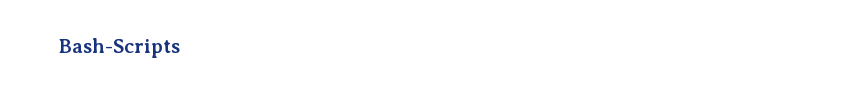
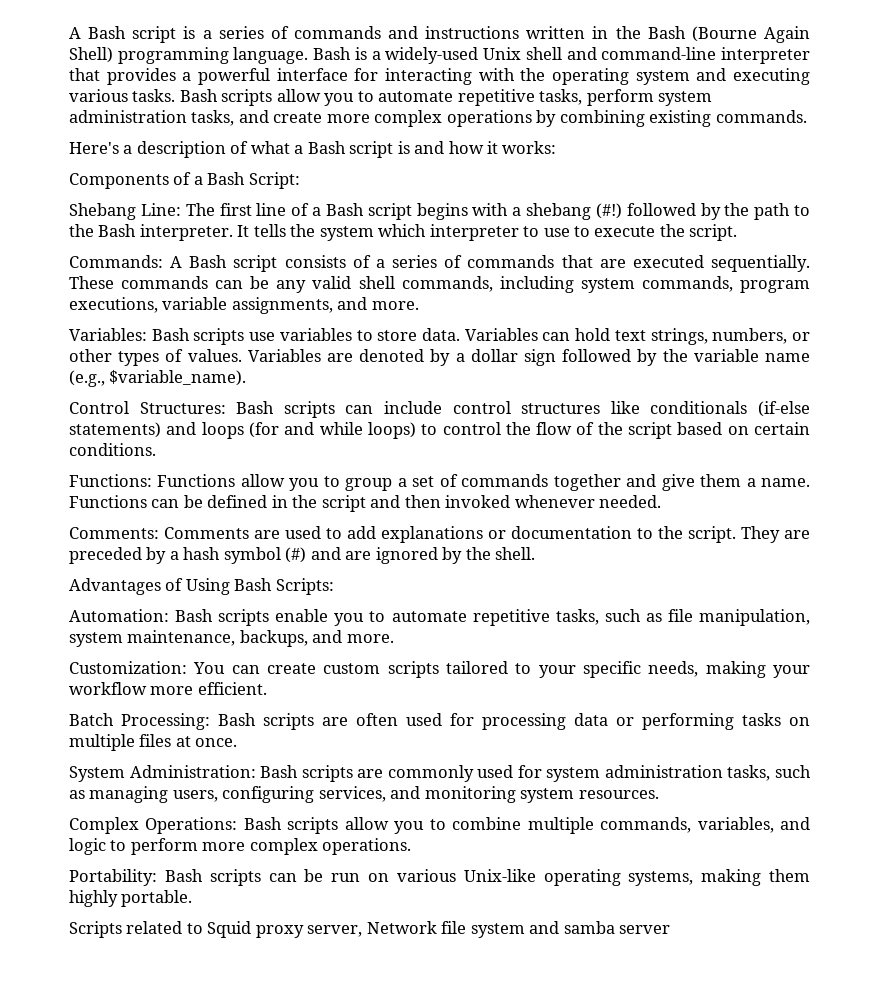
[59,38,180,58] Bash-Scripts -> [69,26,810,43] [69,47,811,64] [69,68,810,85] [69,89,713,106] [69,110,807,127] [69,141,557,158] [69,172,300,189] [69,203,811,220] [69,224,738,241] [69,255,810,272] [69,276,810,293] [69,297,419,314] [69,328,810,345] [69,349,811,366] [69,370,247,387] [69,401,811,418] [69,422,810,439] [69,443,156,456] [69,474,811,491] [69,495,662,512] [69,526,810,543] [69,547,536,564] [69,578,334,595] [69,609,810,626] [69,630,394,647] [69,661,811,678] [69,682,267,695] [69,713,810,730] [69,734,238,751] [69,765,811,782] [69,786,659,803] [69,817,810,834] [69,838,412,855] [69,869,811,886] [69,890,193,907] [69,921,671,938] A Bash script is a series of commands and instructions written in the Bash (Bourne Again Shell) programming language. Bash is a widely-used Unix shell and command-line interpreter that provides a powerful interface for interacting with the operating system and executing various tasks. Bash scripts allow you to automate repetitive tasks, perform system administration tasks, and create more complex operations by combining existing commands. // Here's a description of what a Bash script is and how it works: // Components of a Bash Script: // Shebang Line: The first line of a Bash script begins with a shebang (#!) followed by the path to the Bash interpreter. It tells the system which interpreter to use to execute the script. // Commands: A Bash script consists of a series of commands that are executed sequentially. These commands can be any valid shell commands, including system commands, program executions, variable assignments, and more. // Variables: Bash scripts use variables to store data. Variables can hold text strings, numbers, or other types of values. Variables are denoted by a dollar sign followed by the variable name (e.g., $variable_name). // Control Structures: Bash scripts can include control structures like conditionals (if-else statements) and loops (for and while loops) to control the flow of the script based on certain conditions. // Functions: Functions allow you to group a set of commands together and give them a name. Functions can be defined in the script and then invoked whenever needed. // Comments: Comments are used to add explanations or documentation to the script. They are preceded by a hash symbol (#) and are ignored by the shell. // Advantages of Using Bash Scripts: // Automation: Bash scripts enable you to automate repetitive tasks, such as file manipulation, system maintenance, backups, and more. // Customization: You can create custom scripts tailored to your specific needs, making your workflow more efficient. // Batch Processing: Bash scripts are often used for processing data or performing tasks on multiple files at once. // System Administration: Bash scripts are commonly used for system administration tasks, such as managing users, configuring services, and monitoring system resources. // Complex Operations: Bash scripts allow you to combine multiple commands, variables, and logic to perform more complex operations. // Portability: Bash scripts can be run on various Unix-like operating systems, making them highly portable. // Scripts related to Squid proxy server, Network file system and samba server

